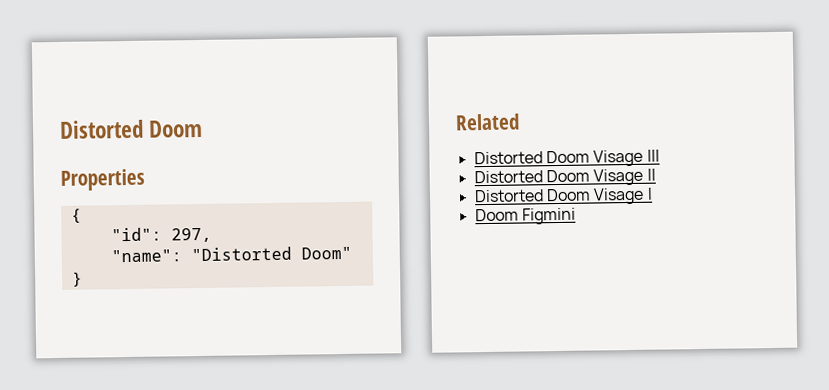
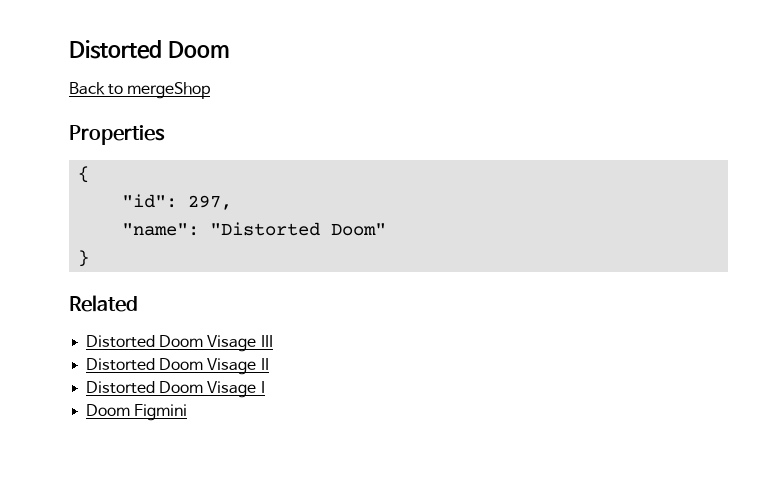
[59,119,204,139] Distorted Doom -> [69,40,230,59] [69,82,211,99] Distorted Doom // Back to mergeShop

